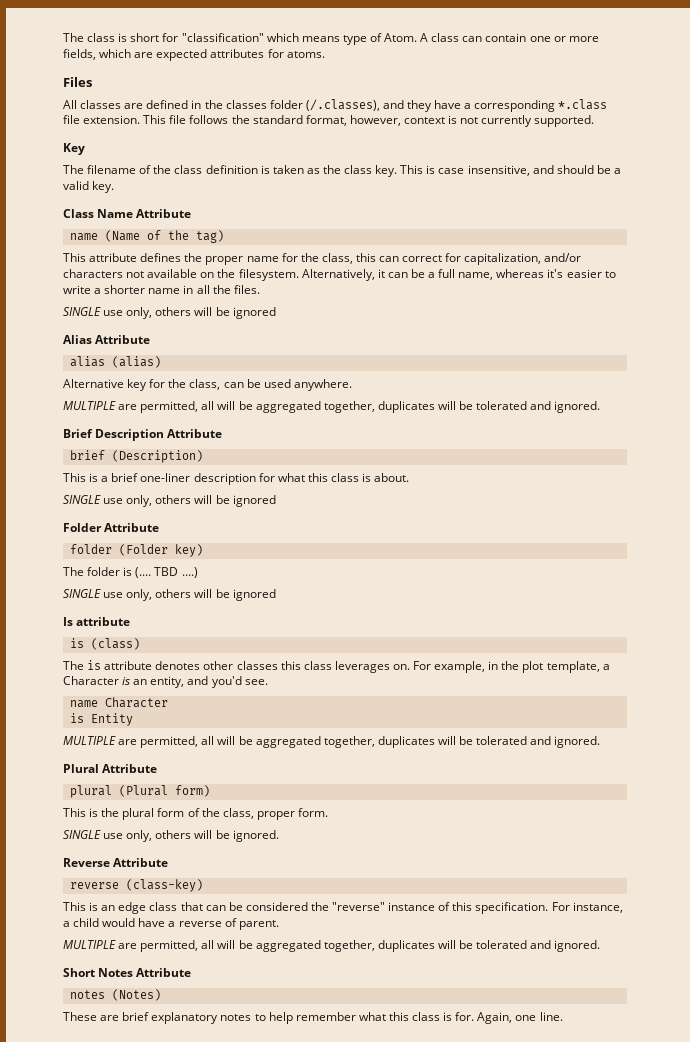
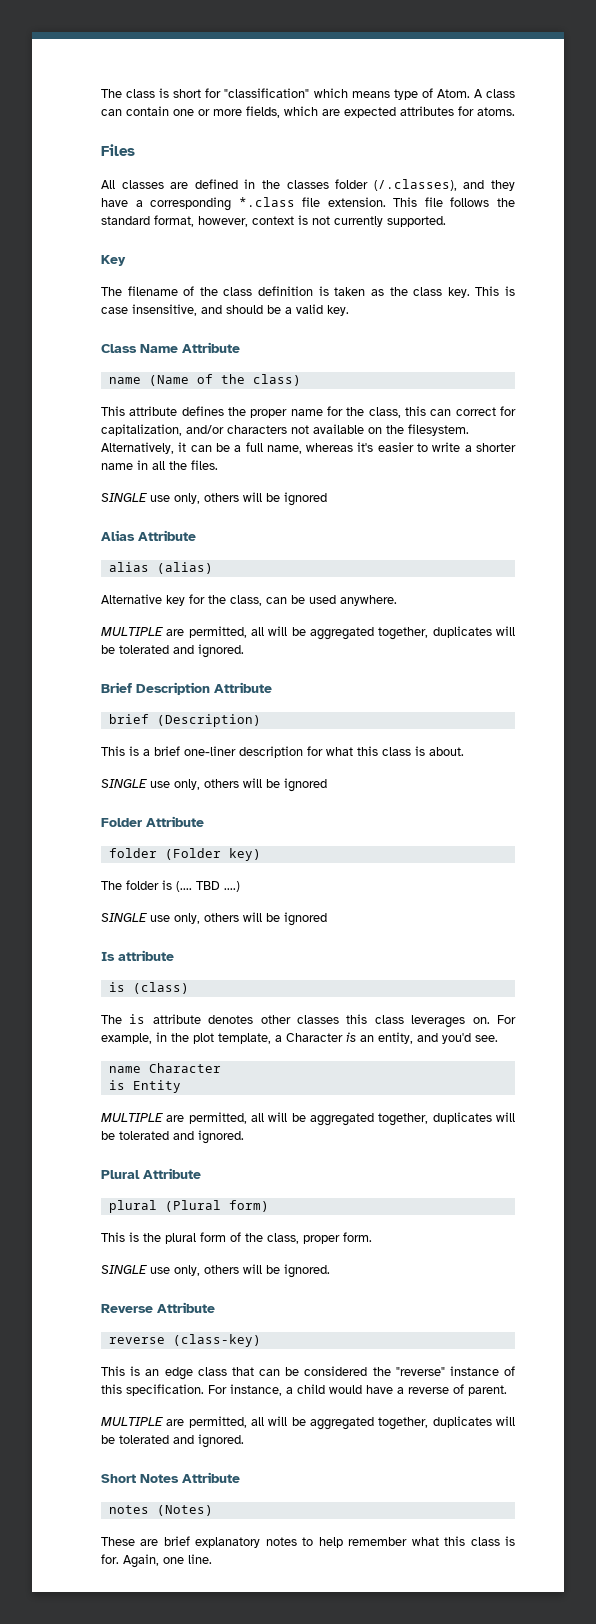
[195,230,224,243] tag) -> [252,374,301,386] class)

